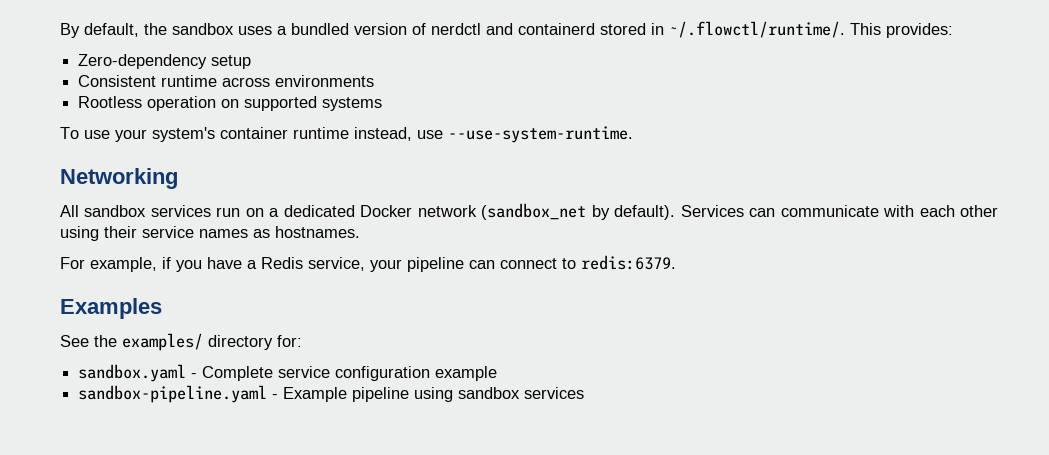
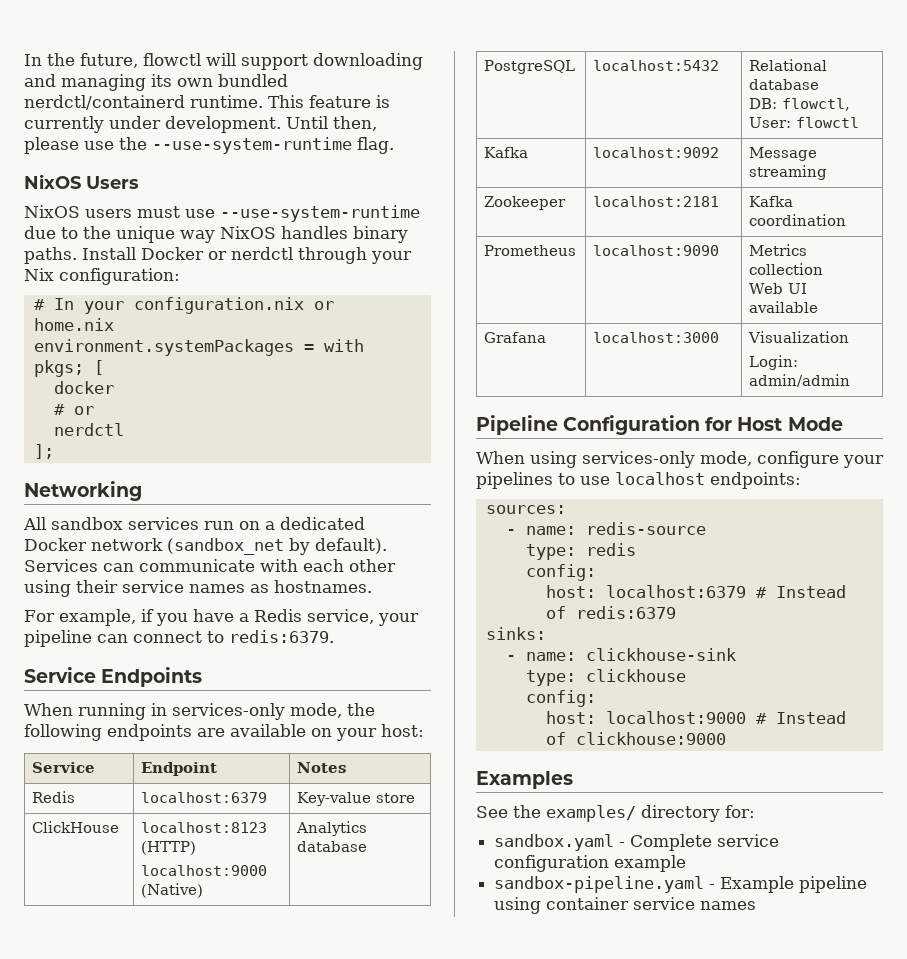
[60,21,953,38] [78,54,252,69] [78,75,375,87] [78,96,383,111] [60,126,633,143] By default, the sandbox uses a bundled version of nerdctl and containerd stored in ~/.flowctl/runtime/. This provides: // Zero-dependency setup // Consistent runtime across environments // Rootless operation on supported systems // To use your system's container runtime instead, use --use-system-runtime. -> [24,53,423,70] [24,74,288,91] [24,95,390,110] [24,116,377,133] [24,137,394,154] [24,174,139,189] [24,205,420,222] [24,226,408,243] [24,247,412,264] [24,268,180,285] [33,297,334,314] [33,318,114,331] [33,339,364,356] [33,360,104,377] [53,381,114,394] [53,404,94,415] [53,423,124,436] [33,444,54,459] In the future, flowctl will support downloading and managing its own bundled nerdctl/containerd runtime. This feature is currently under development. Until then, please use the --use-system-runtime flag. // NixOS Users // NixOS users must use --use-system-runtime due to the unique way NixOS handles binary paths. Install Docker or nerdctl through your Nix configuration: // # In your configuration.nix or home.nix // environment.systemPackages = with pkgs; [ // docker // # or // nerdctl // ];
(676, 262) none -> [24,667,203,687] [24,703,375,720] [24,724,424,741] [32,762,96,773] [141,762,218,776] [297,762,347,773] [32,791,76,803] [141,792,268,803] [297,792,416,806] [32,821,120,833] [141,822,268,833] [141,841,197,855] [141,865,268,876] [141,883,204,898] [296,821,368,836] [297,841,368,852] [484,60,576,74] [593,60,720,71] [749,59,828,71] [749,79,820,90] [749,98,851,111] [749,117,860,128] [484,147,529,158] [593,147,720,158] [749,147,818,161] [749,165,828,180] [484,196,567,210] [593,196,720,207] [749,196,794,207] [749,214,847,226] [484,245,577,256] [593,245,720,256] [749,244,808,256] [749,263,824,275] [749,283,808,294] [749,301,819,313] [484,332,547,343] [593,332,720,343] [748,331,850,343] [749,355,799,370] [749,374,851,387] [476,415,843,435] [476,451,884,468] [476,472,801,489] [485,505,566,514] [505,522,706,535] [525,543,636,560] [525,564,596,581] [545,585,846,598] [545,606,676,619] [485,627,546,640] [505,648,736,661] [525,669,686,686] [525,690,596,707] [545,711,846,724] [545,732,726,745] // Service Endpoints // When running in services-only mode, the following endpoints are available on your host: // Service | Endpoint | Notes // Redis | localhost:6379 | Key-value store // ClickHouse | localhost:8123 (HTTP) // localhost:9000 (Native) | Analytics database // PostgreSQL | localhost:5432 | Relational database // DB: flowctl, User: flowctl // Kafka | localhost:9092 | Message streaming // Zookeeper | localhost:2181 | Kafka coordination // Prometheus | localhost:9090 | Metrics collection // Web UI available // Grafana | localhost:3000 | Visualization // Login: admin/admin // Pipeline Configuration for Host Mode // When using services-only mode, configure your pipelines to use localhost endpoints: // sources: // - name: redis-source // type: redis // config: // host: localhost:6379 # Instead of redis:6379 // sinks: // - name: clickhouse-sink // type: clickhouse // config: // host: localhost:9000 # Instead of clickhouse:9000
[458,387,585,399] sandbox services -> [546,897,757,910] container service names

